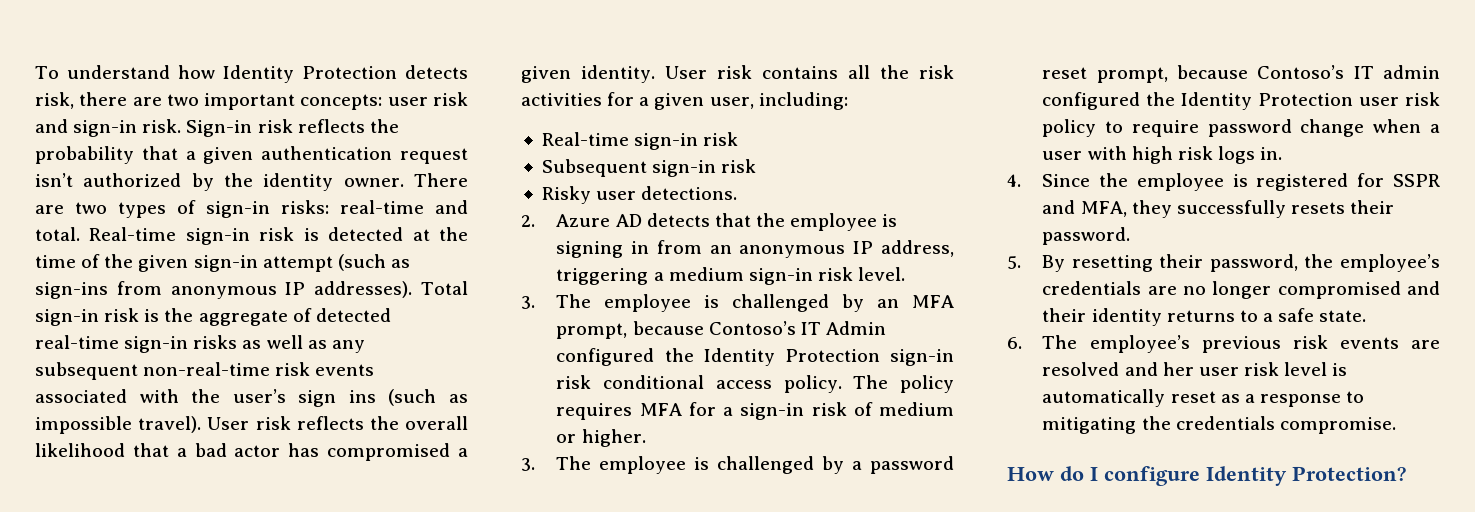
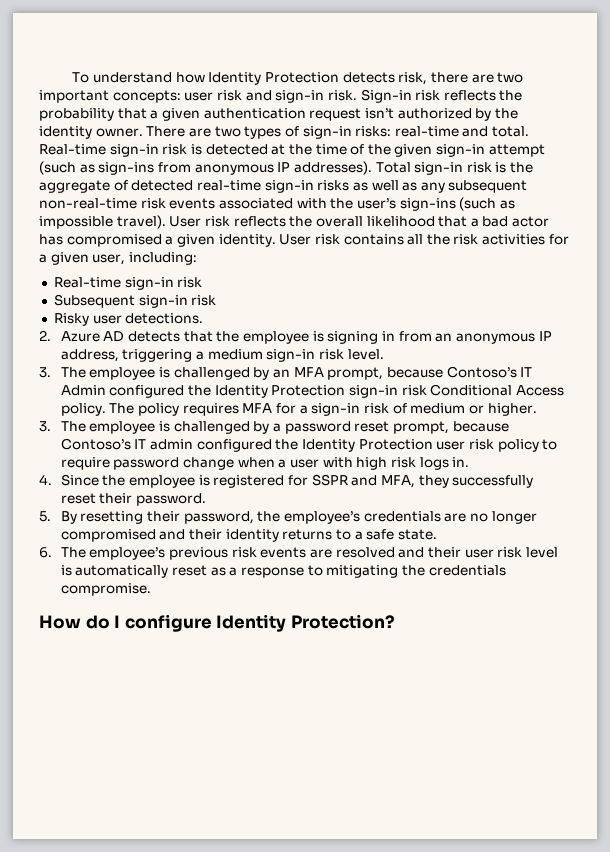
[298,390,376,407] sign ins -> [399,198,456,211] sign-ins
[603,375,772,389] conditional access -> [430,384,564,396] Conditional Access
[1290,202,1345,214] resets -> [60,493,96,504] reset
[1162,362,1194,376] her -> [427,547,461,558] their

